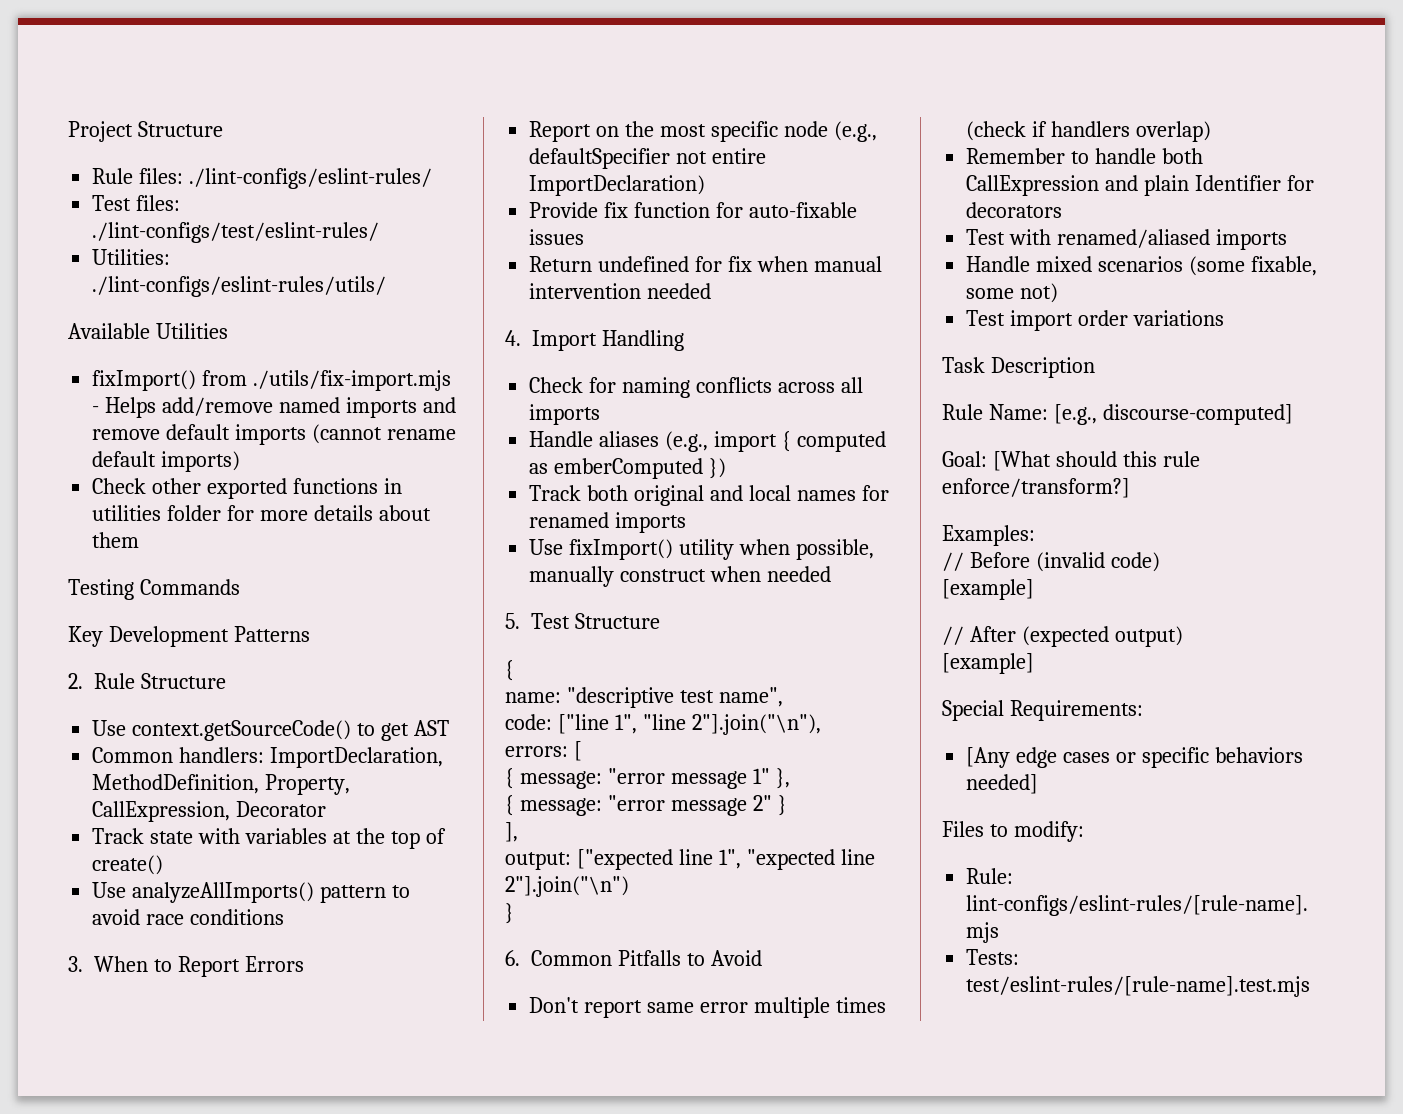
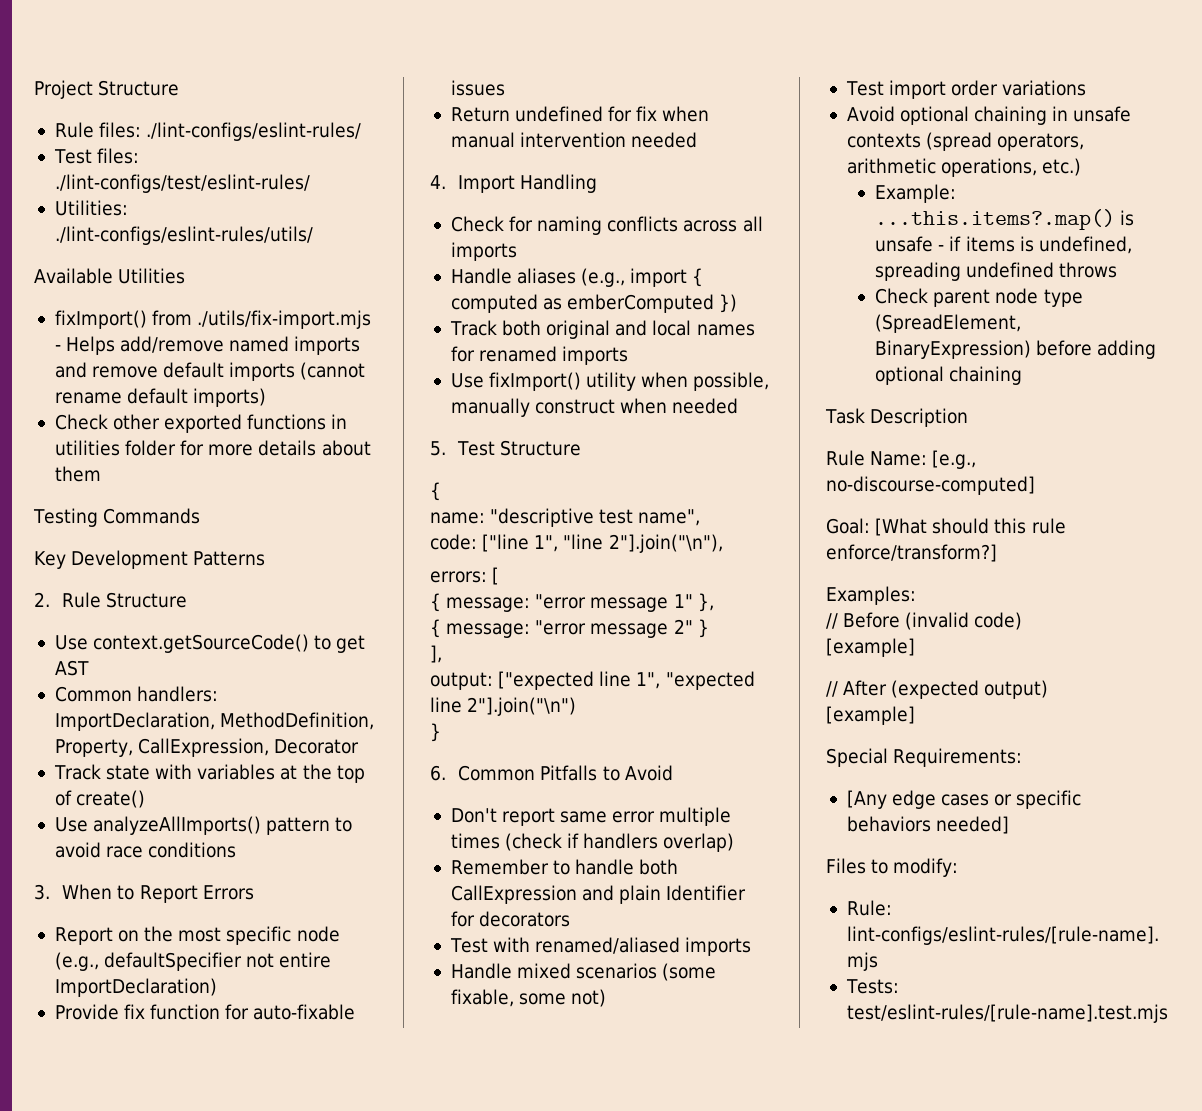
(1225, 318) none -> [846,106,1132,125] [846,132,1085,151] [846,158,1082,177] [875,184,957,203] [875,209,1135,230] [875,236,1132,254] [875,262,1118,281] [875,288,1083,307] [875,314,1022,333] [875,340,1157,359] [875,366,1023,385] // Avoid optional chaining in unsafe contexts (spread operators, arithmetic operations, etc.) // Example: ...this.items?.map() is unsafe - if items is undefined, spreading undefined throws // Check parent node type (SpreadElement, BinaryExpression) before adding optional chaining
[1102,404,1293,425] discourse-computed] -> [826,476,1035,495] no-discourse-computed]

